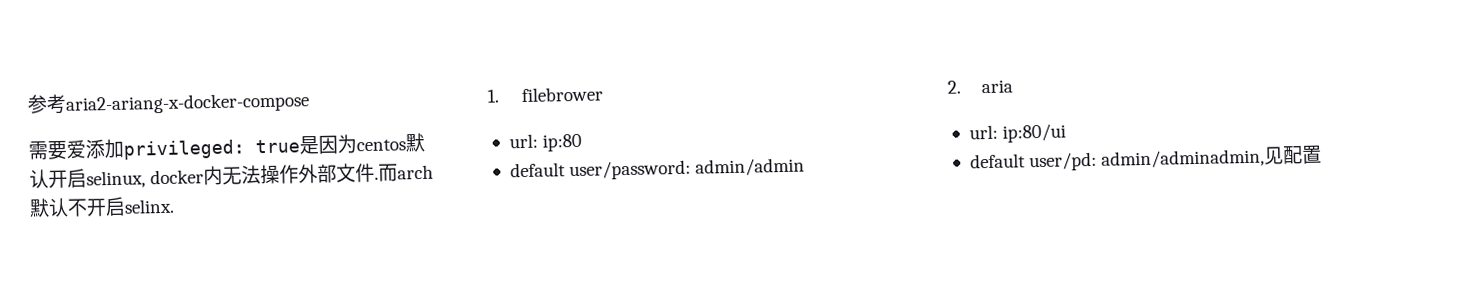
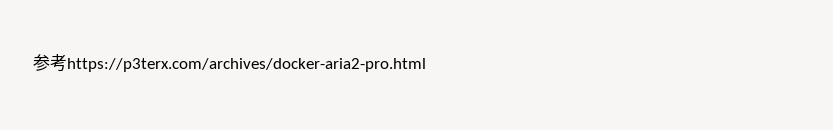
[65,92,310,115] [28,132,425,161] [29,162,435,189] [29,196,175,218] [487,86,604,103] [508,133,583,152] [509,157,806,181] [947,79,1014,94] [968,123,1067,143] [969,145,1323,172] aria2-ariang-x-docker-compose // 需要爱添加privileged: true是因为centos默认开启selinux, docker内无法操作外部文件.而arch默认不开启selinx. // 1. filebrower // url: ip:80 // default user/password: admin/admin // 2. aria // url: ip:80/ui // default user/pd: admin/adminadmin,见配置 -> [67,58,426,72] https://p3terx.com/archives/docker-aria2-pro.html

